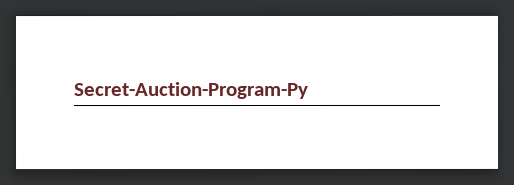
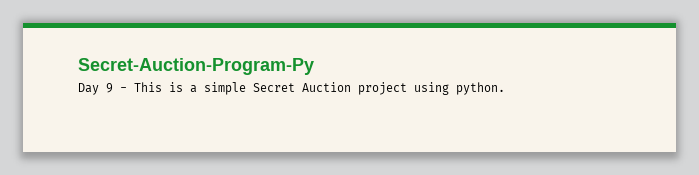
(309, 90) none -> [78,82,505,95] // Day 9 - This is a simple Secret Auction project using python.

